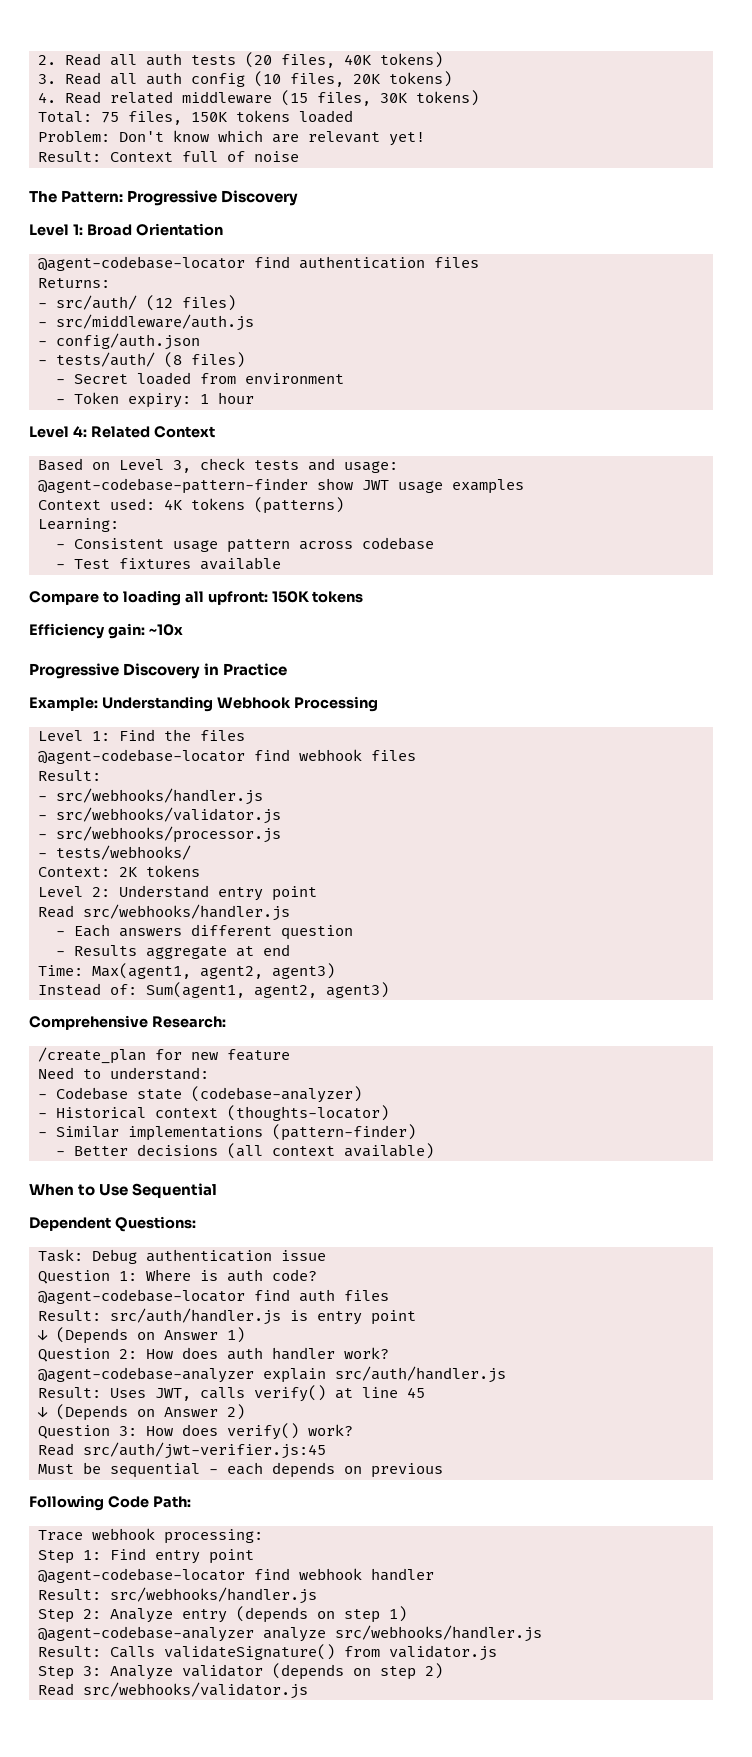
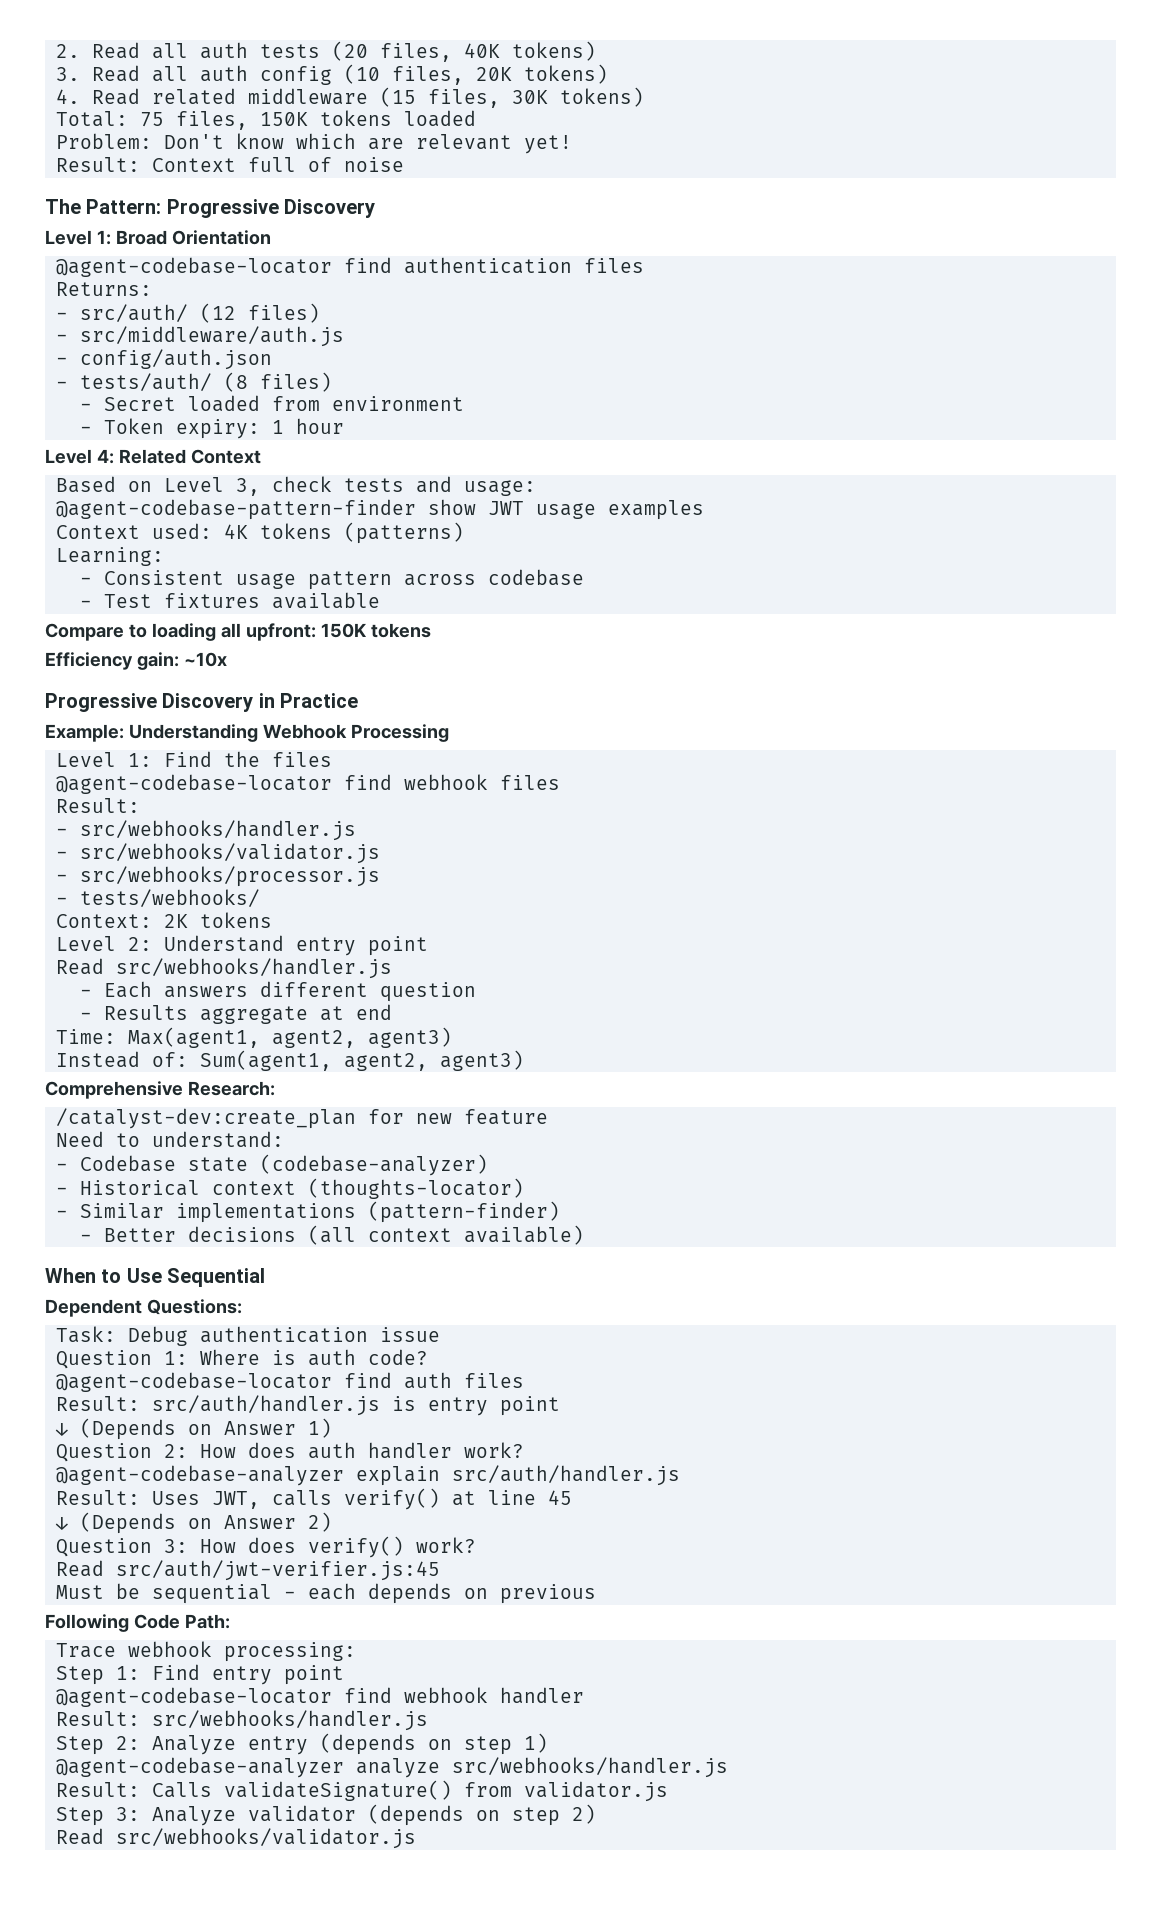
[37,1047,146,1064] /create_plan -> [56,1108,357,1129] /catalyst-dev:create_plan

